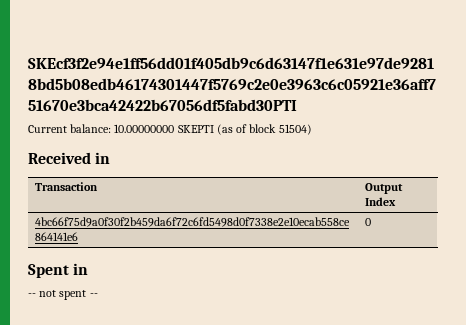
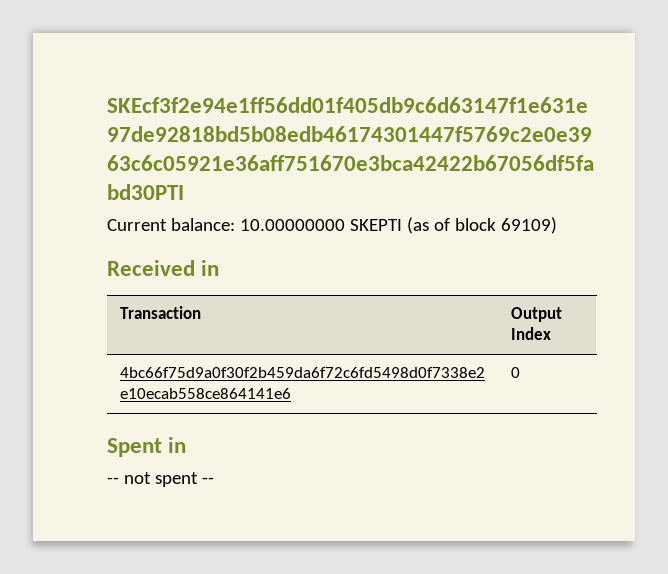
[278,124,312,135] 51504) -> [500,217,557,234] 69109)

